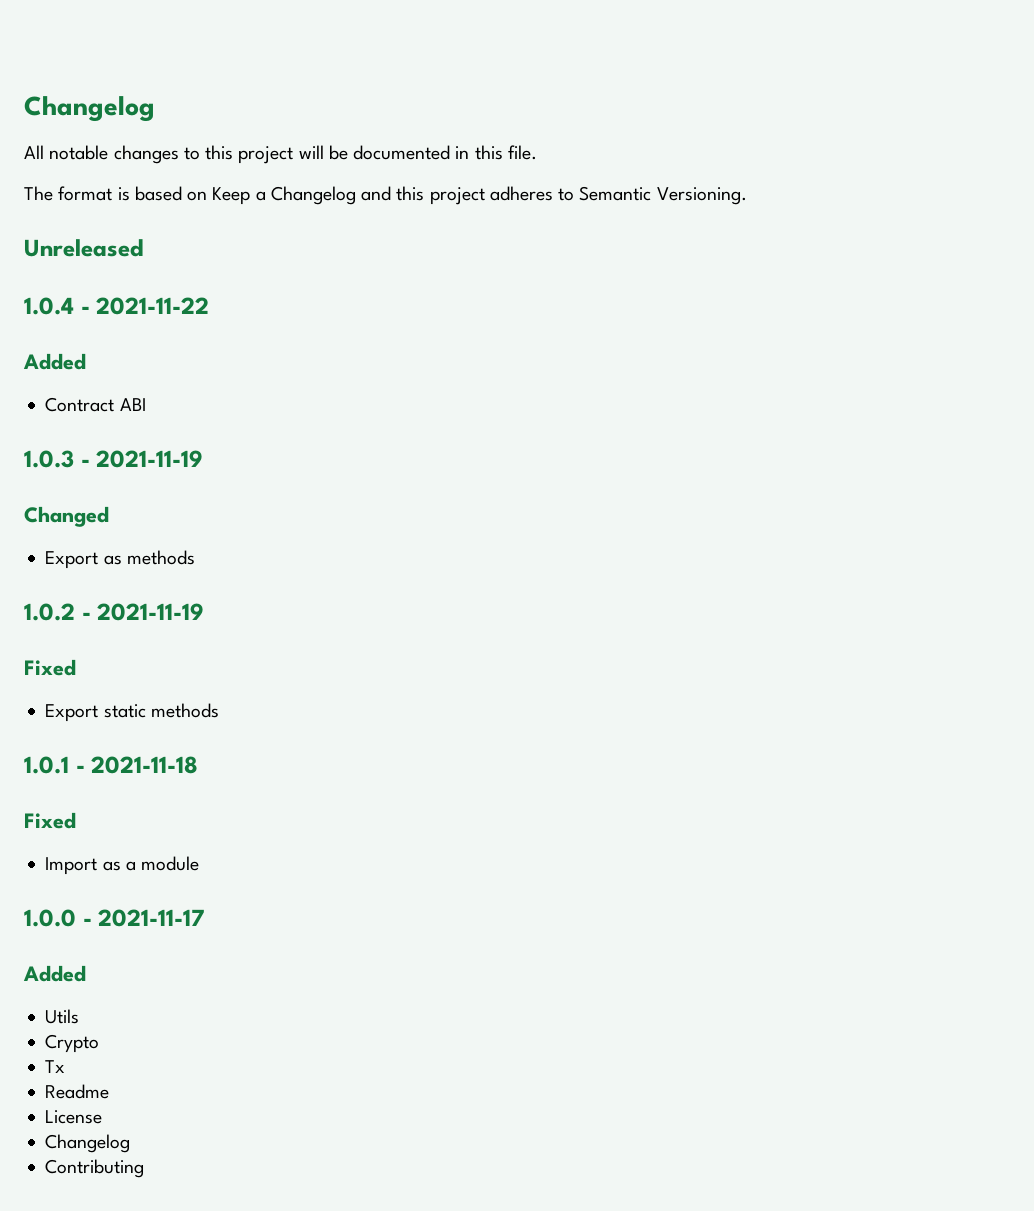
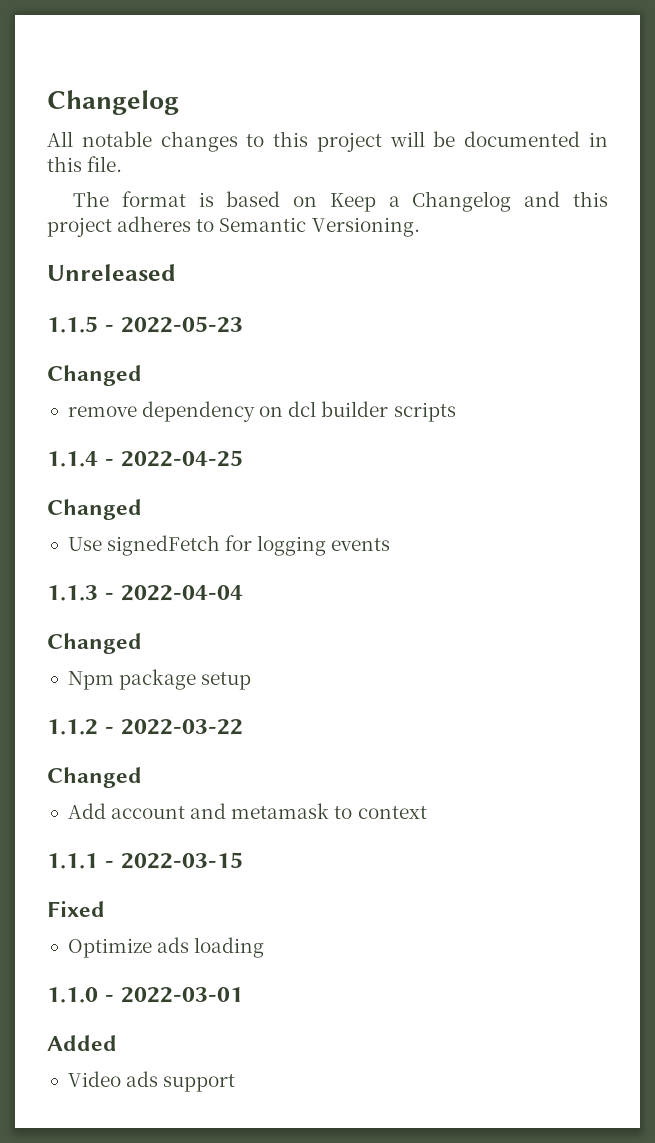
[24,297,210,315] [23,353,86,370] [45,397,146,412] [24,450,204,468] [24,506,109,527] [45,550,195,569] [24,603,205,621] [24,659,76,676] [45,703,219,722] [24,756,199,774] [24,812,76,829] [45,856,200,875] [24,909,205,927] [23,965,86,982] [45,1009,80,1024] [45,1034,100,1053] [45,1060,66,1073] [45,1084,110,1099] [45,1110,103,1124] [45,1134,131,1153] [45,1159,145,1178] 1.0.4 - 2021-11-22 // Added // Contract ABI // 1.0.3 - 2021-11-19 // Changed // Export as methods // 1.0.2 - 2021-11-19 // Fixed // Export static methods // 1.0.1 - 2021-11-18 // Fixed // Import as a module // 1.0.0 - 2021-11-17 // Added // Utils // Crypto // Tx // Readme // License // Changelog // Contributing -> [47,316,243,333] [47,365,142,386] [67,401,456,422] [47,450,243,467] [47,499,142,520] [67,535,391,556] [47,585,243,601] [47,633,142,654] [67,669,252,690] [47,719,243,735] [47,767,142,788] [67,803,427,819] [47,852,243,869] [47,901,105,917] [67,937,265,958] [47,987,243,1003] [47,1035,117,1051] [67,1071,236,1092] 1.1.5 - 2022-05-23 // Changed // remove dependency on dcl builder scripts // 1.1.4 - 2022-04-25 // Changed // Use signedFetch for logging events // 1.1.3 - 2022-04-04 // Changed // Npm package setup // 1.1.2 - 2022-03-22 // Changed // Add account and metamask to context // 1.1.1 - 2022-03-15 // Fixed // Optimize ads loading // 1.1.0 - 2022-03-01 // Added // Video ads support

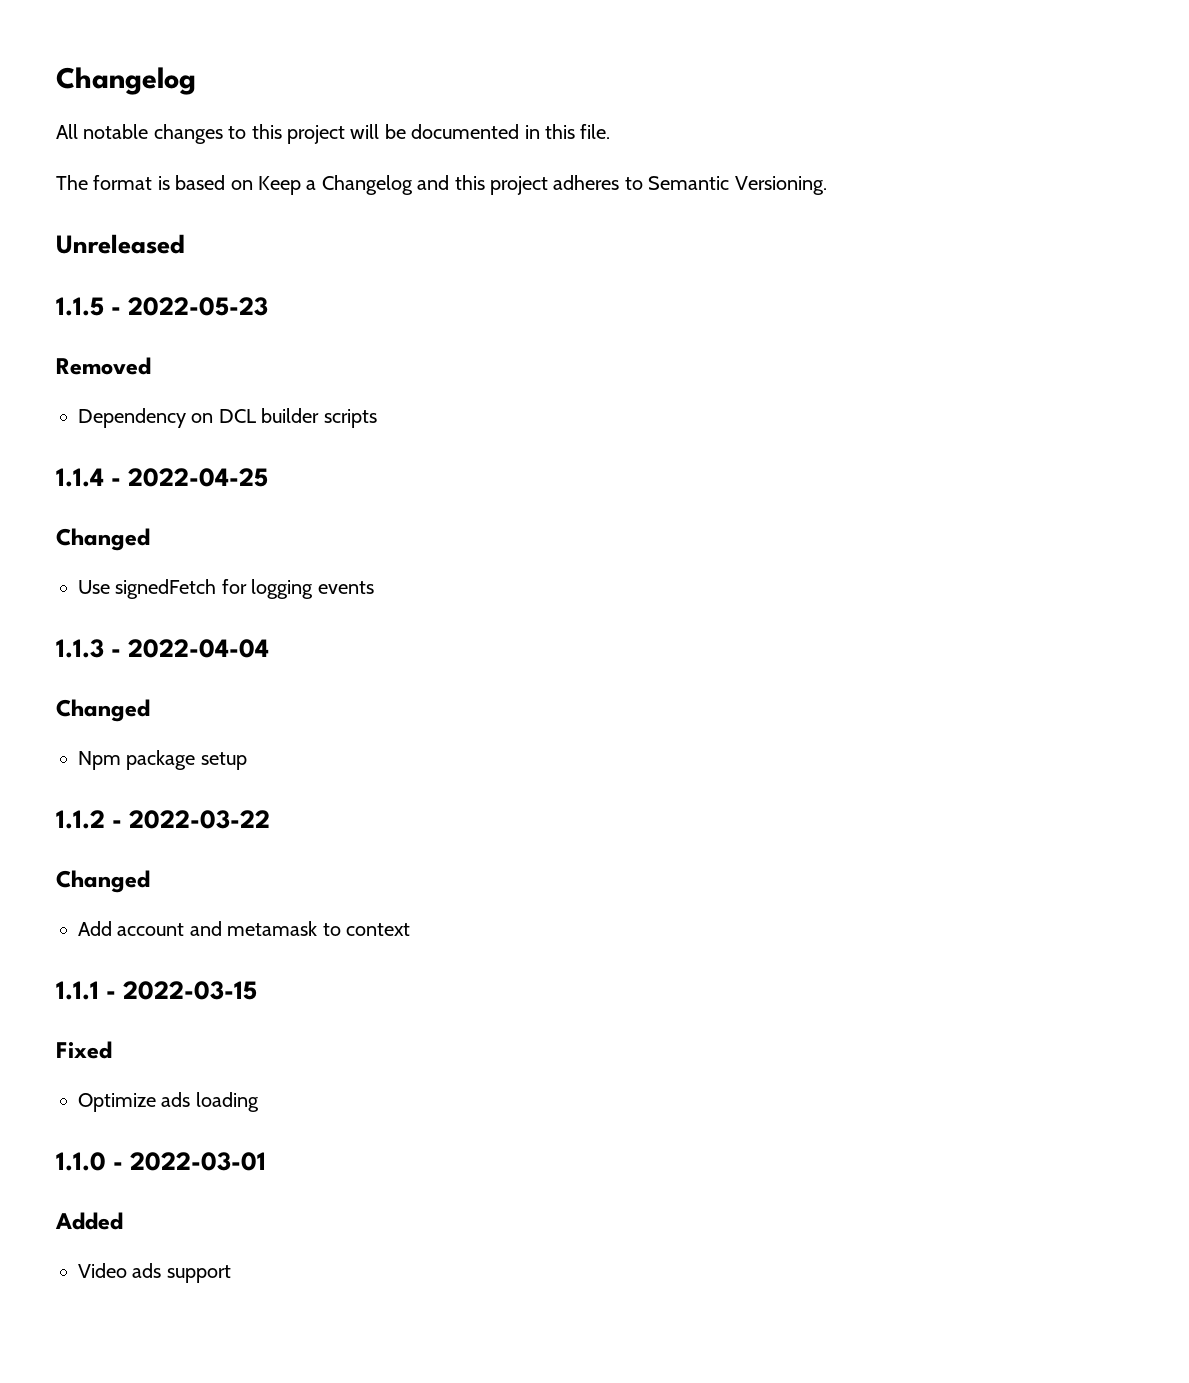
[47,365,142,386] [67,401,317,422] Changed // remove dependency on dcl -> [56,357,151,375] [78,408,256,428] Removed // Dependency on DCL

